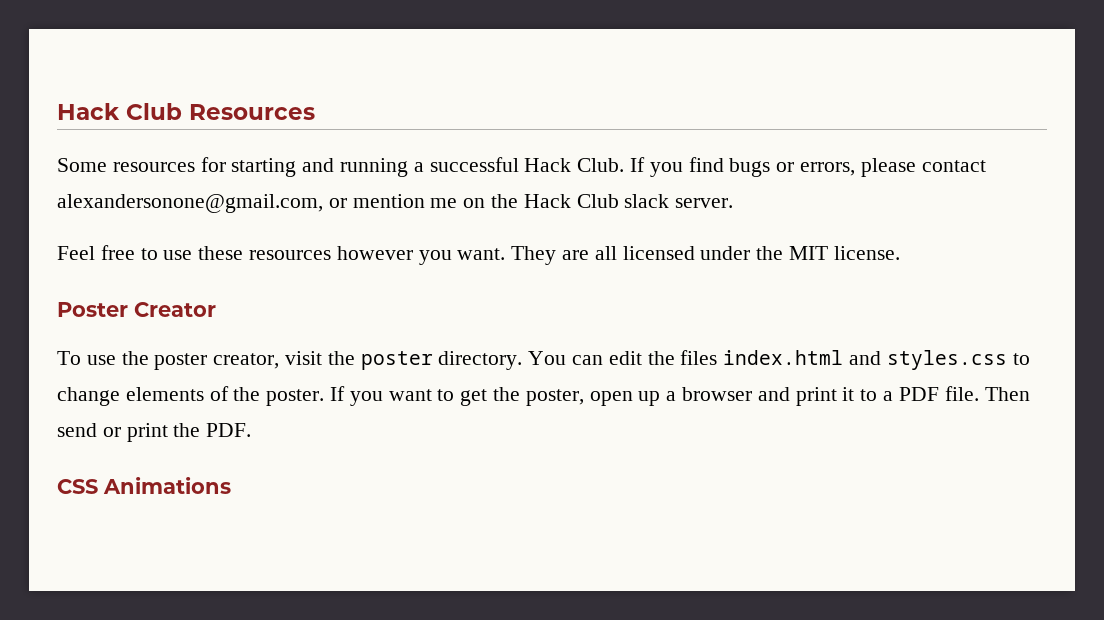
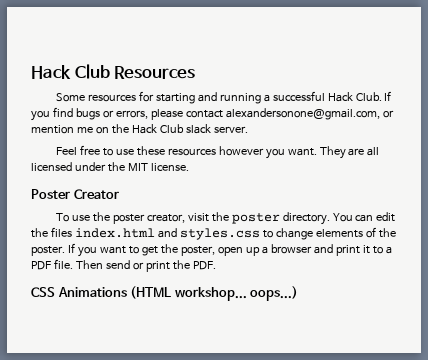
(231, 485) none -> [130,286,299,301] (HTML workshop... oops...)

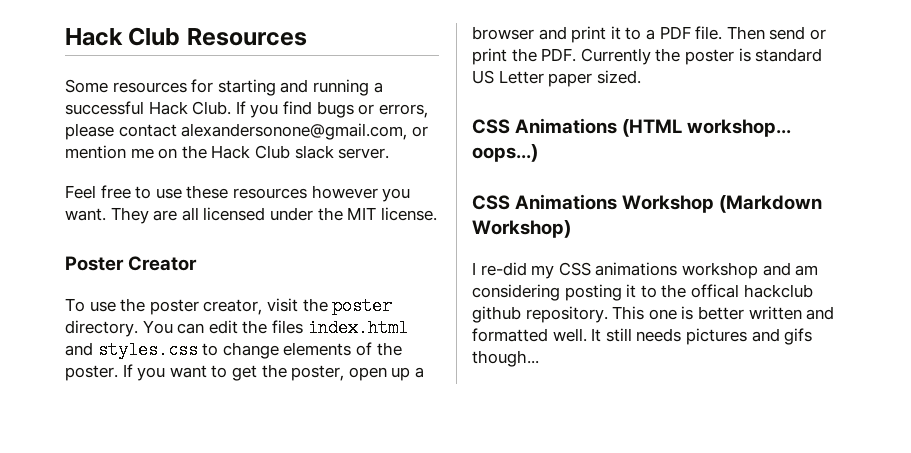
(216, 265) none -> [580,48,823,65] [472,70,641,87] Currently the poster is standard US Letter paper sized.
(299, 293) none -> [472,194,823,213] [472,220,571,238] [472,262,819,279] [472,284,813,301] [472,306,835,323] [472,328,813,345] [472,350,539,367] // CSS Animations Workshop (Markdown Workshop) // I re-did my CSS animations workshop and am considering posting it to the offical hackclub github repository. This one is better written and formatted well. It still needs pictures and gifs though...

